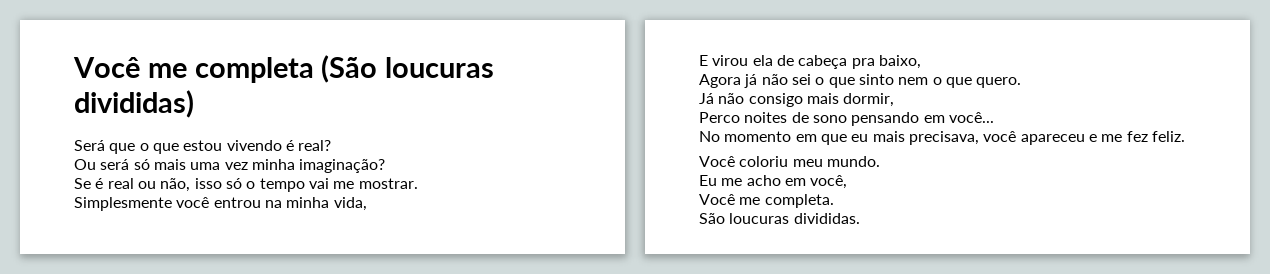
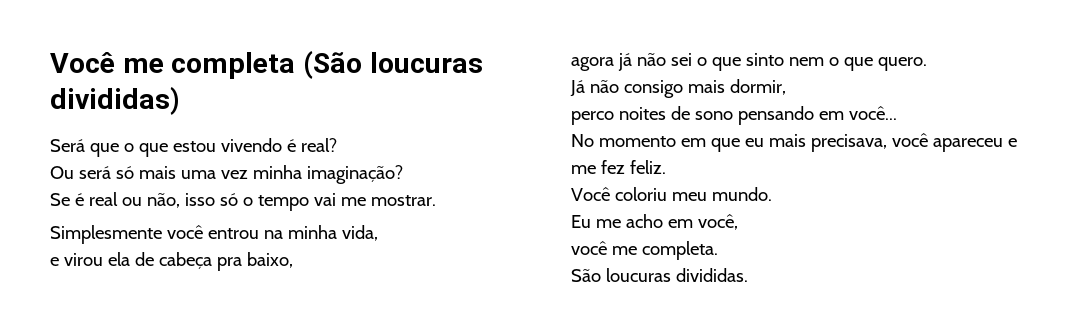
[699,55,708,66] E -> [50,257,59,266] e
[699,74,741,88] Agora -> [571,57,614,71] agora
[699,112,740,123] Perco -> [571,111,614,125] perco
[699,194,735,205] Você -> [571,241,607,255] você

